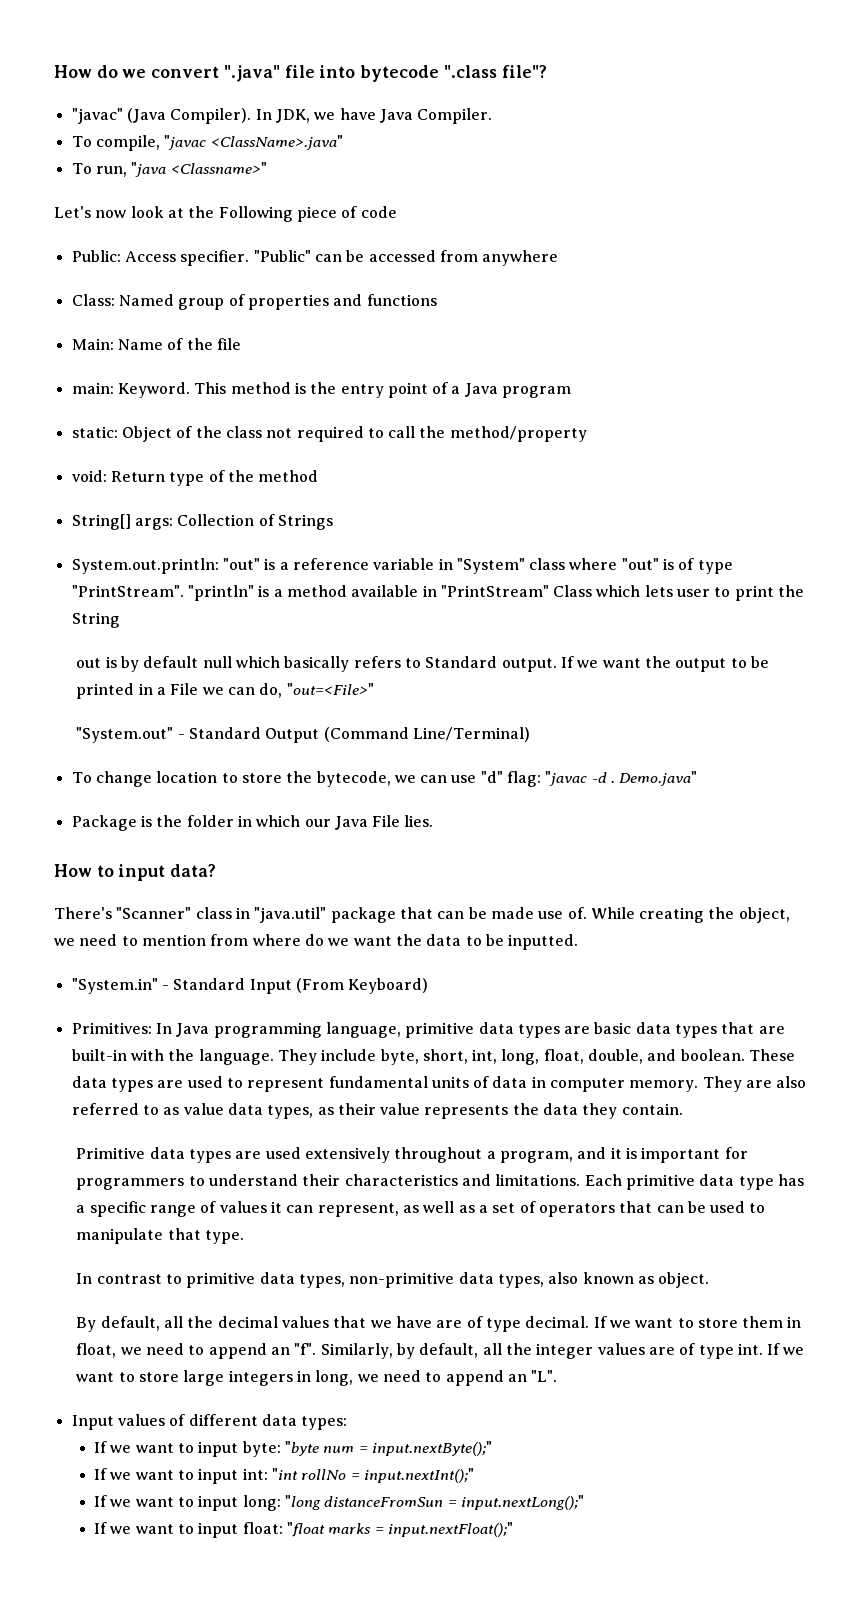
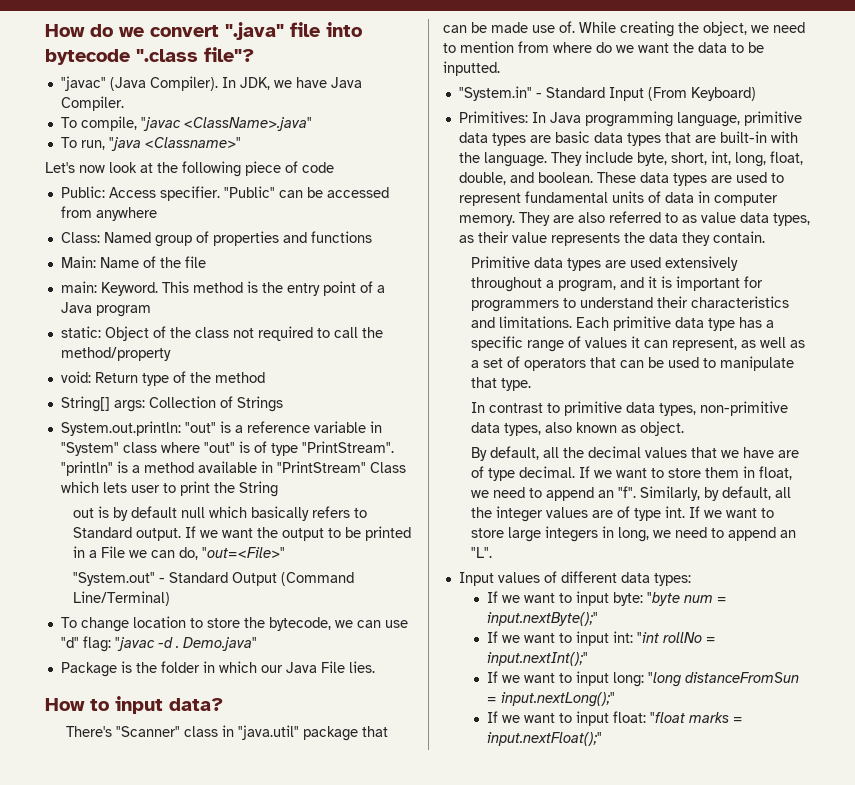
[218,206,293,222] Following -> [182,161,241,177] following

